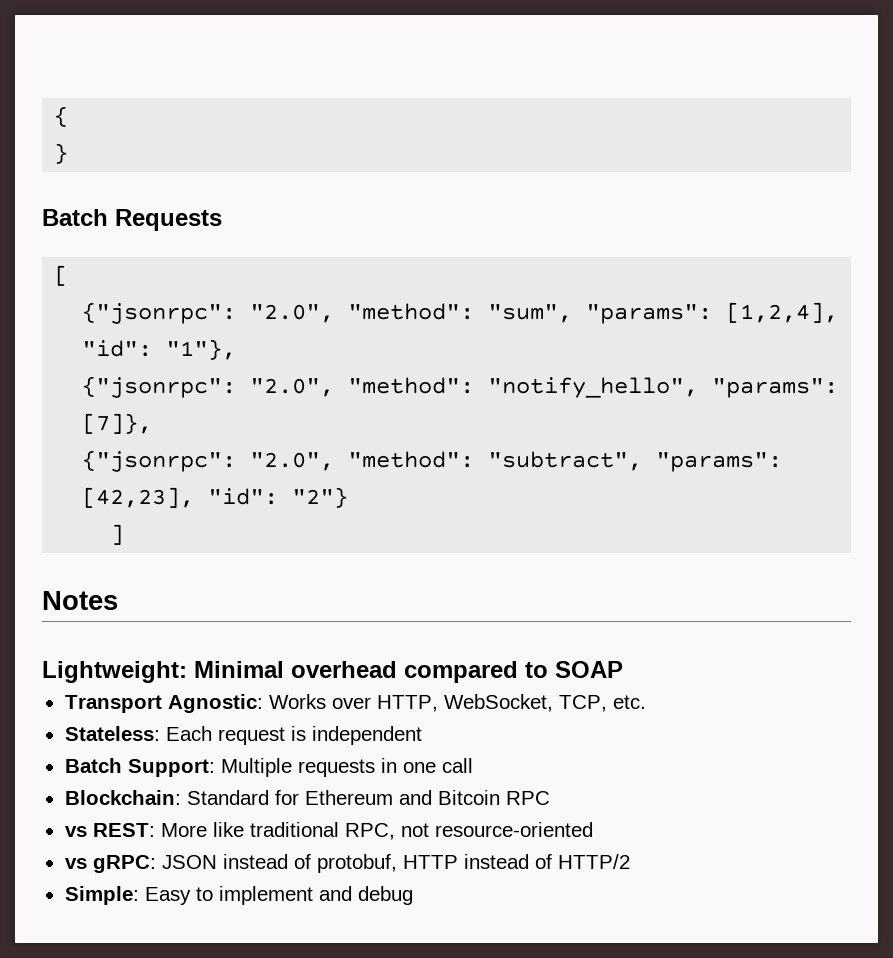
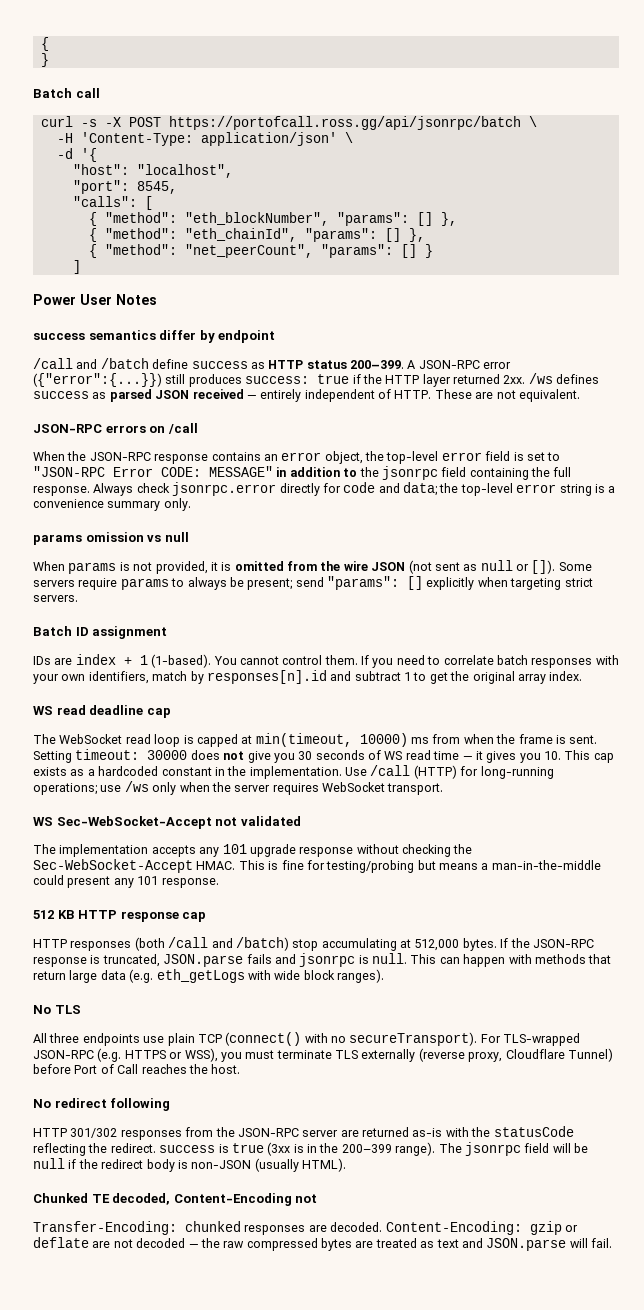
[115,209,222,231] [54,265,69,286] [82,302,839,324] [82,339,237,360] [82,376,839,398] [82,413,153,434] [82,450,783,472] [82,487,349,508] Requests // [ // {"jsonrpc": "2.0", "method": "sum", "params": [1,2,4], "id": "1"}, // {"jsonrpc": "2.0", "method": "notify_hello", "params": [7]}, // {"jsonrpc": "2.0", "method": "subtract", "params": [42,23], "id": "2"} -> [75,88,100,98] [40,116,537,130] [56,132,353,146] [56,148,97,162] [72,164,233,178] [72,180,177,194] [72,196,153,210] [88,212,457,226] [88,228,425,242] [88,244,433,258] call // curl -s -X POST https://portofcall.ross.gg/api/jsonrpc/batch \ // -H 'Content-Type: application/json' \ // -d '{ // "host": "localhost", // "port": 8545, // "calls": [ // { "method": "eth_blockNumber", "params": [] }, // { "method": "eth_chainId", "params": [] }, // { "method": "net_peerCount", "params": [] }
(125, 534) none -> [33,294,112,305] Power User
[42,661,623,683] [64,694,646,713] [64,726,422,745] [64,758,473,777] [64,790,550,805] [64,822,593,840] [64,854,630,873] [64,886,413,905] Lightweight: Minimal overhead compared to SOAP // Transport Agnostic: Works over HTTP, WebSocket, TCP, etc. // Stateless: Each request is independent // Batch Support: Multiple requests in one call // Blockchain: Standard for Ethereum and Bitcoin RPC // vs REST: More like traditional RPC, not resource-oriented // vs gRPC: JSON instead of protobuf, HTTP instead of HTTP/2 // Simple: Easy to implement and debug -> [33,330,276,343] [33,358,512,369] [33,373,600,387] [33,389,580,402] [33,423,198,434] [33,451,561,464] [33,466,572,480] [33,482,616,496] [33,498,191,511] [33,532,189,545] [33,560,592,574] [33,576,593,590] [33,595,78,602] [33,626,168,639] [33,654,619,668] [33,670,583,684] [33,705,171,718] [33,733,598,747] [33,749,614,763] [33,765,554,779] [33,781,444,795] [33,816,301,829] [33,844,473,857] [33,859,601,873] [33,875,219,888] [33,910,207,922] [33,937,594,951] [33,953,612,967] [33,969,384,983] [33,1005,81,1014] [33,1032,581,1046] [33,1048,613,1062] [33,1064,241,1074] [33,1098,171,1111] [33,1126,574,1140] [33,1142,588,1156] [33,1158,346,1172] [33,1193,318,1206] [33,1221,578,1235] [33,1237,612,1251] success semantics differ by endpoint // /call and /batch define success as HTTP status 200–399. A JSON-RPC error ({"error":{...}}) still produces success: true if the HTTP layer returned 2xx. /ws defines success as parsed JSON received — entirely independent of HTTP. These are not equivalent. // JSON-RPC errors on /call // When the JSON-RPC response contains an error object, the top-level error field is set to "JSON-RPC Error CODE: MESSAGE" in addition to the jsonrpc field containing the full response. Always check jsonrpc.error directly for code and data; the top-level error string is a convenience summary only. // params omission vs null // When params is not provided, it is omitted from the wire JSON (not sent as null or []). Some servers require params to always be present; send "params": [] explicitly when targeting strict servers. // Batch ID assignment // IDs are index + 1 (1-based). You cannot control them. If you need to correlate batch responses with your own identifiers, match by responses[n].id and subtract 1 to get the original array index. // WS read deadline cap // The WebSocket read loop is capped at min(timeout, 10000) ms from when the frame is sent. Setting timeout: 30000 does not give you 30 seconds of WS read time — it gives you 10. This cap exists as a hardcoded constant in the implementation. Use /call (HTTP) for long-running operations; use /ws only when the server requires WebSocket transport. // WS Sec-WebSocket-Accept not validated // The implementation accepts any 101 upgrade response without checking the Sec-WebSocket-Accept HMAC. This is fine for testing/probing but means a man-in-the-middle could present any 101 response. // 512 KB HTTP response cap // HTTP responses (both /call and /batch) stop accumulating at 512,000 bytes. If the JSON-RPC response is truncated, JSON.parse fails and jsonrpc is null. This can happen with methods that return large data (e.g. eth_getLogs with wide block ranges). // No TLS // All three endpoints use plain TCP (connect() with no secureTransport). For TLS-wrapped JSON-RPC (e.g. HTTPS or WSS), you must terminate TLS externally (reverse proxy, Cloudflare Tunnel) before Port of Call reaches the host. // No redirect following // HTTP 301/302 responses from the JSON-RPC server are returned as-is with the statusCode reflecting the redirect. success is true (3xx is in the 200–399 range). The jsonrpc field will be null if the redirect body is non-JSON (usually HTML). // Chunked TE decoded, Content-Encoding not // Transfer-Encoding: chunked responses are decoded. Content-Encoding: gzip or deflate are not decoded — the raw compressed bytes are treated as text and JSON.parse will fail.

